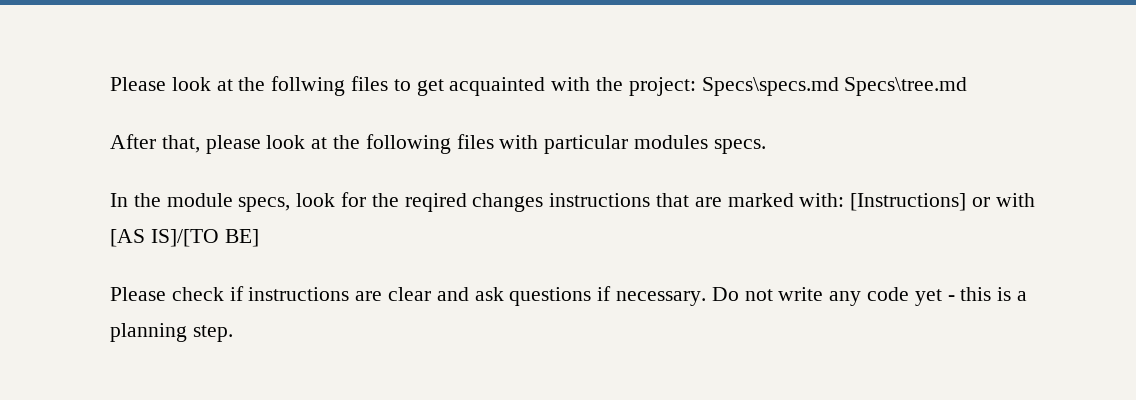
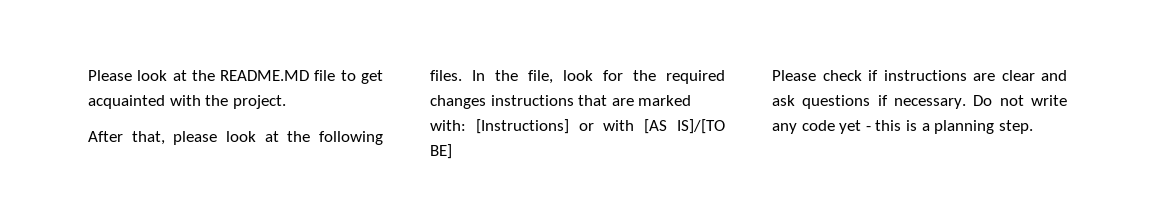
[271,76,389,96] follwing files -> [220,70,336,81] README.MD file
[628,77,968,96] project: Specs\specs.md Specs\tree.md -> [232,95,286,109] project.
[456,134,766,154] [110,193,291,212] files with particular modules specs. // In the module specs, -> [430,70,553,84] files. In the file,
[404,193,467,212] reqired -> [666,70,725,84] required

